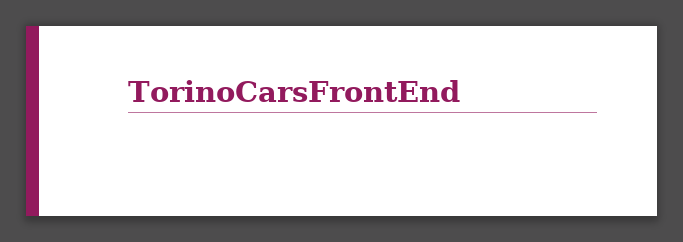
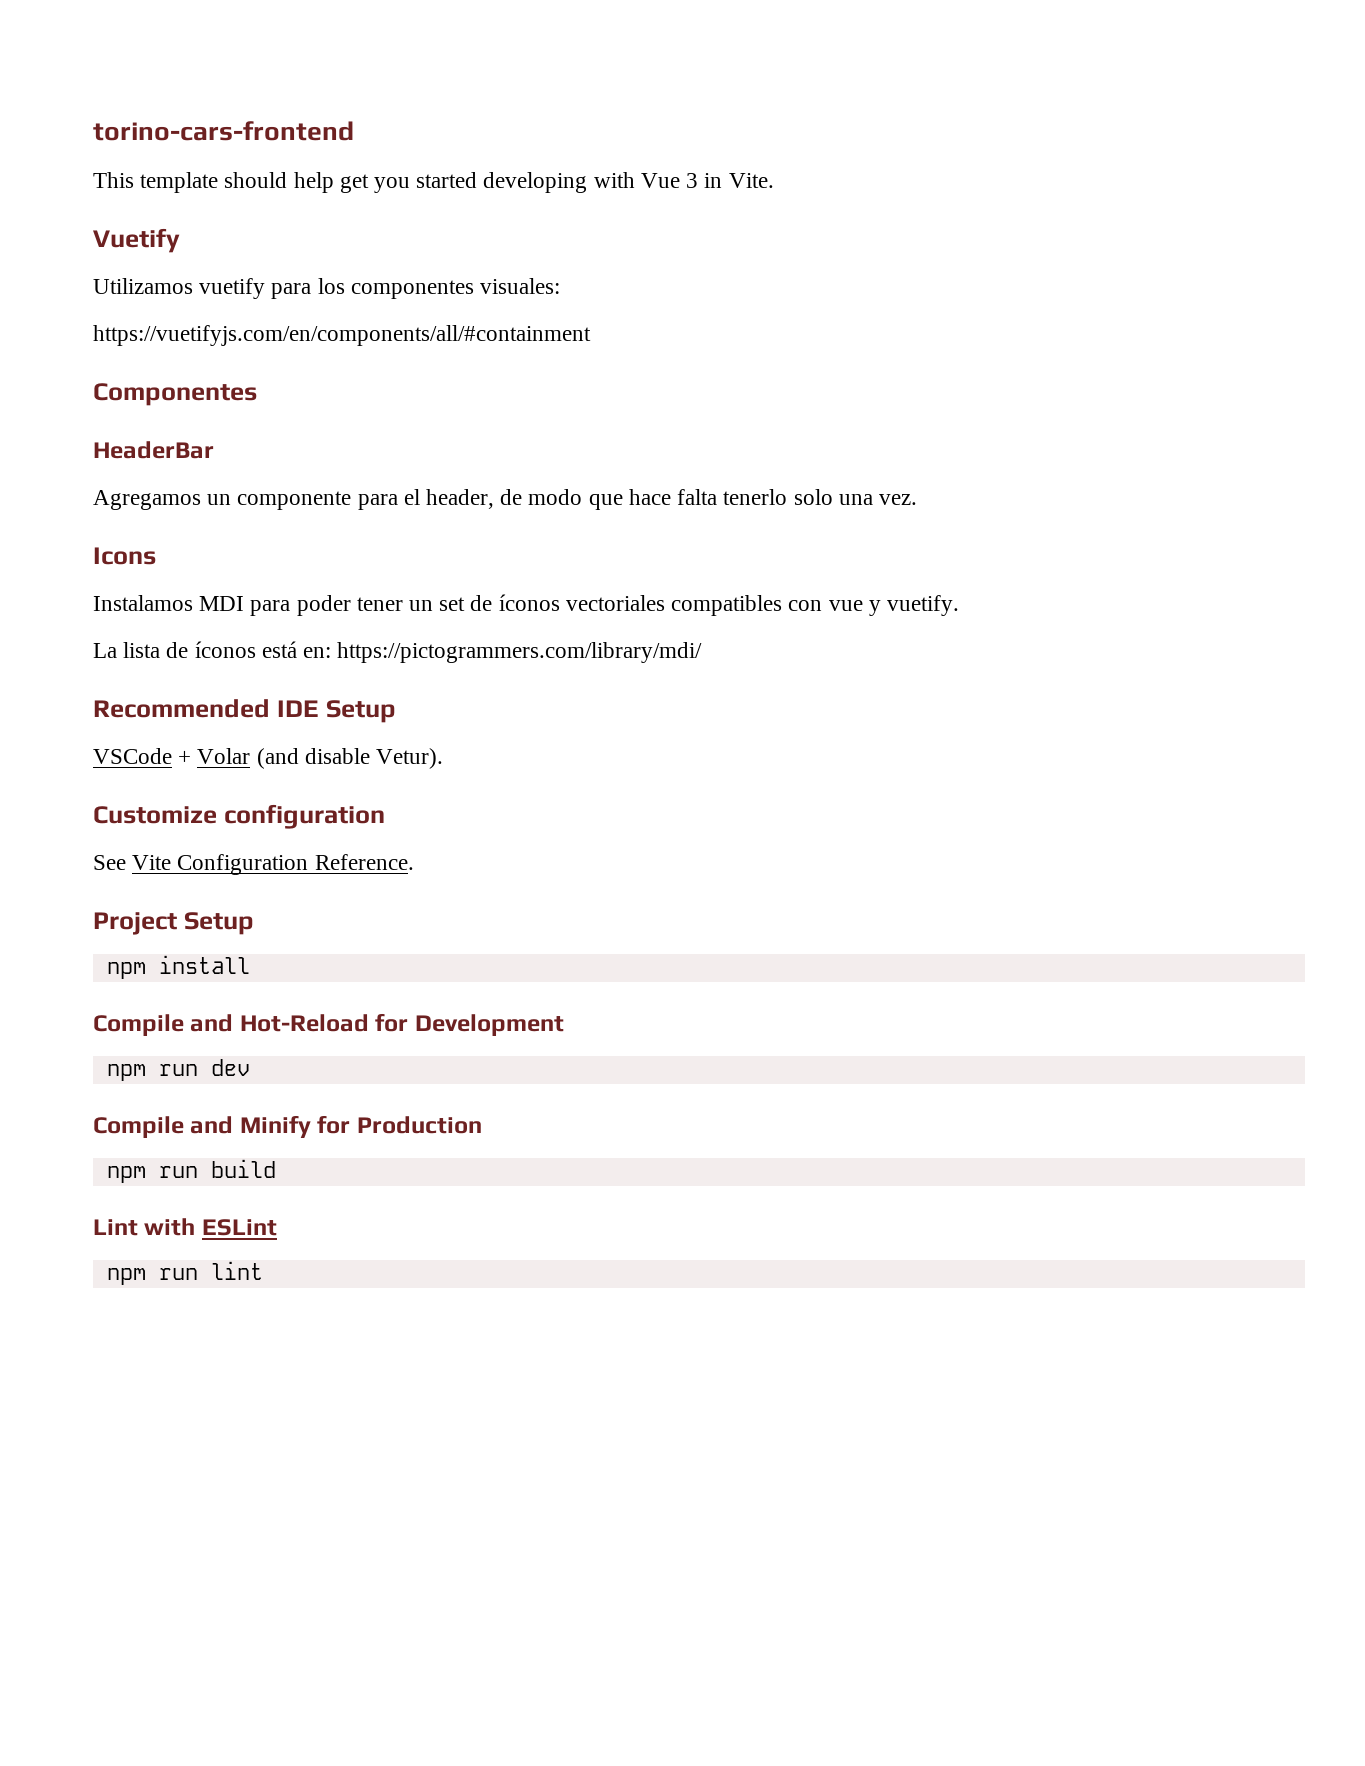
[128,80,460,102] TorinoCarsFrontEnd -> [93,121,354,141] [93,172,774,193] [93,228,180,253] [93,278,561,299] [93,325,591,346] [93,383,257,406] [93,441,214,459] [93,489,917,510] [93,547,156,565] [93,594,959,616] [93,641,703,663] [93,699,396,723] [93,748,444,769] [93,804,385,829] [93,854,414,875] [93,912,254,935] [106,955,250,979] [93,1013,564,1036] [106,1059,250,1081] [93,1115,482,1138] [106,1159,276,1183] [93,1218,277,1236] [106,1261,263,1285] torino-cars-frontend // This template should help get you started developing with Vue 3 in Vite. // Vuetify // Utilizamos vuetify para los componentes visuales: // https://vuetifyjs.com/en/components/all/#containment // Componentes // HeaderBar // Agregamos un componente para el header, de modo que hace falta tenerlo solo una vez. // Icons // Instalamos MDI para poder tener un set de íconos vectoriales compatibles con vue y vuetify. // La lista de íconos está en: https://pictogrammers.com/library/mdi/ // Recommended IDE Setup // VSCode + Volar (and disable Vetur). // Customize configuration // See Vite Configuration Reference. // Project Setup // npm install // Compile and Hot-Reload for Development // npm run dev // Compile and Minify for Production // npm run build // Lint with ESLint // npm run lint

